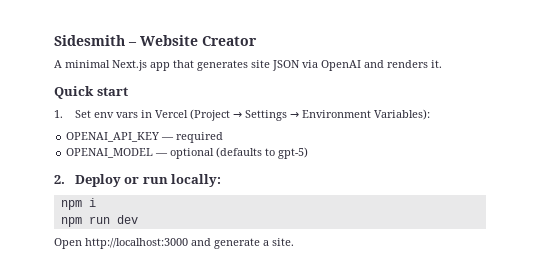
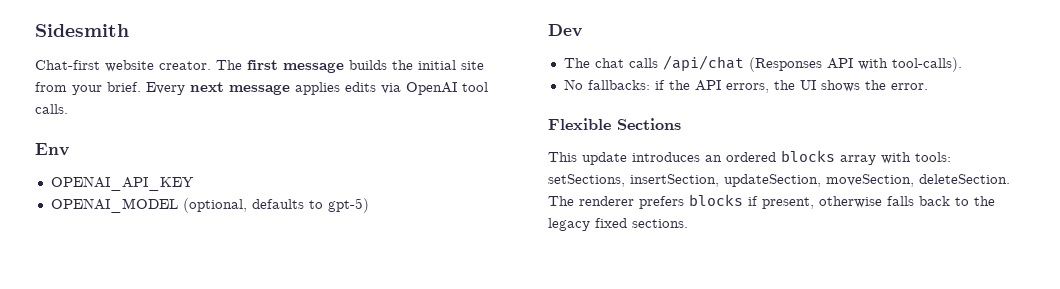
[128,35,257,46] [54,60,442,71] [54,86,128,99] [54,109,430,121] – Website Creator // A minimal Next.js app that generates site JSON via OpenAI and renders it. // Quick start // 1. Set env vars in Vercel (Project → Settings → Environment Variables): -> [35,60,484,73] [35,82,488,95] [35,104,68,114] [35,143,69,156] // Chat-first website creator. The first message builds the initial site from your brief. Every next message applies edits via OpenAI tool calls. // Env
[161,132,224,143] — required -> (194, 183) none
[155,147,263,159] — optional (defaults -> [182,198,304,213] (optional, defaults
[54,174,222,187] [60,198,96,210] [60,215,138,227] [54,238,294,249] 2. Deploy or run locally: // npm i // npm run dev // Open http://localhost:3000 and generate a site. -> [548,24,582,37] [563,55,962,72] [563,79,928,93] [548,118,681,130] [548,150,951,165] [548,174,1010,187] [548,194,995,209] [548,218,688,231] Dev // The chat calls /api/chat (Responses API with tool-calls). // No fallbacks: if the API errors, the UI shows the error. // Flexible Sections // This update introduces an ordered blocks array with tools: setSections, insertSection, updateSection, moveSection, deleteSection. The renderer prefers blocks if present, otherwise falls back to the legacy fixed sections.

